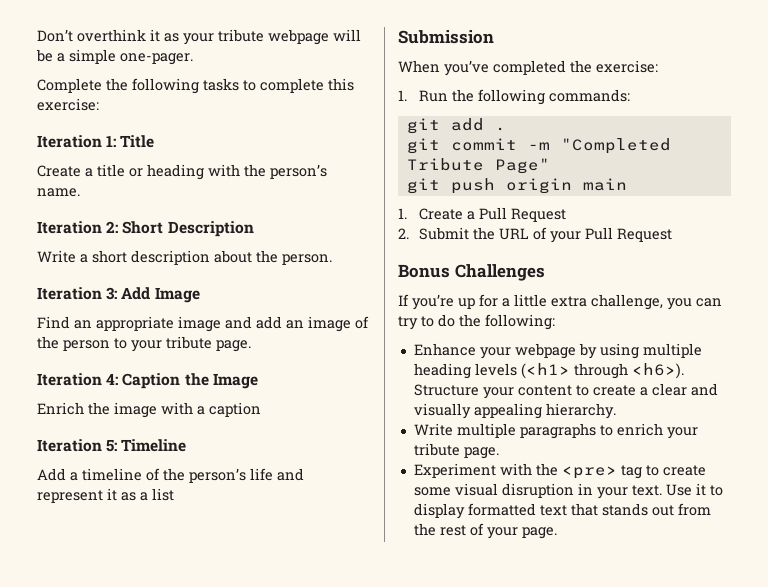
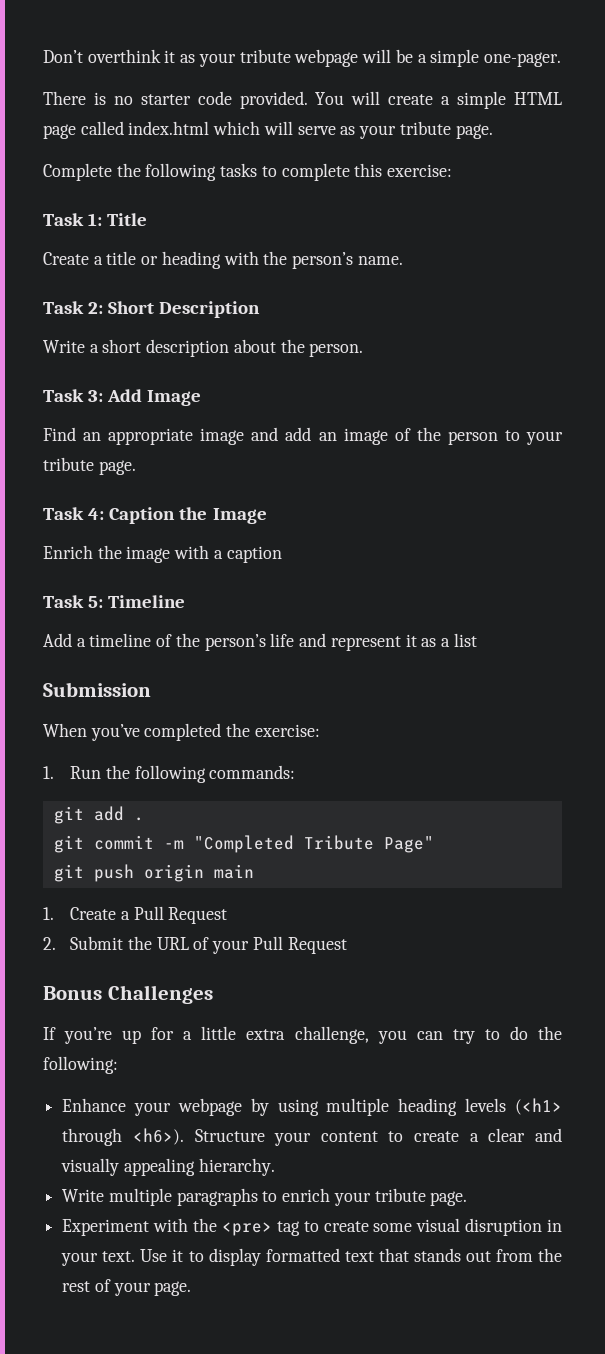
(193, 59) none -> [43,91,563,109] [43,121,493,139] // There is no starter code provided. You will create a simple HTML page called index.html which will serve as your tribute page.
[37,135,102,148] Iteration -> [43,213,84,226] Task
[37,221,102,234] Iteration -> [43,301,84,314] Task
[37,287,102,300] Iteration -> [43,389,84,402] Task
[37,373,102,386] Iteration -> [43,507,84,520] Task
[37,439,102,452] Iteration -> [43,595,84,608] Task

